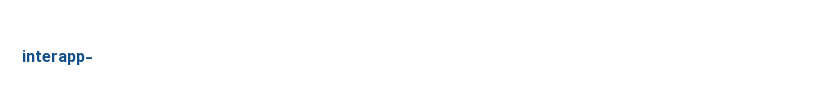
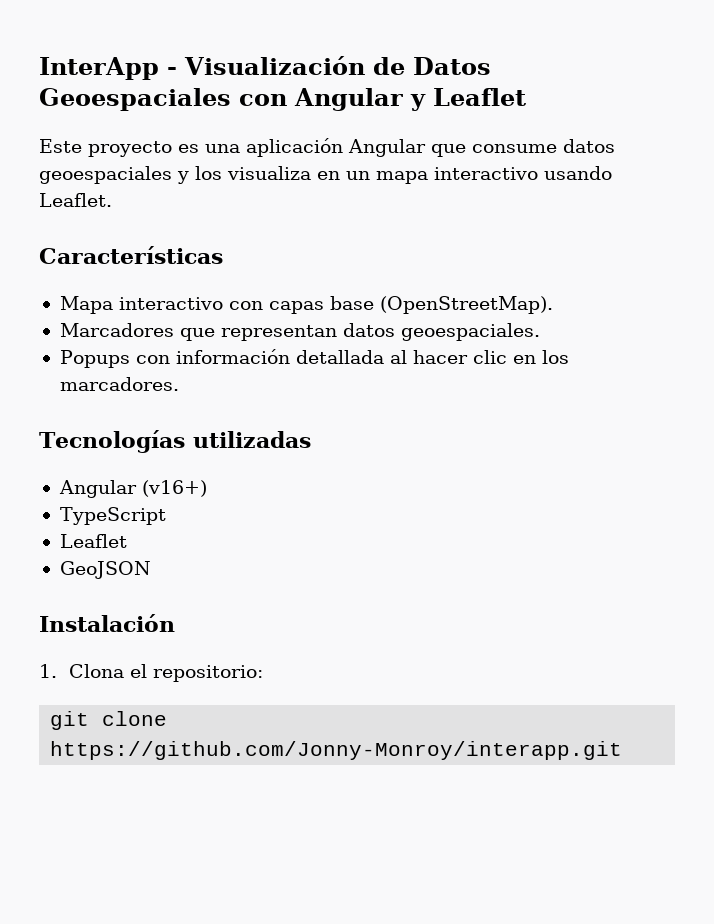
[22,50,93,65] interapp- -> [39,56,491,80] [39,88,526,111] [39,138,615,157] [39,166,612,184] [39,193,112,207] [39,246,223,264] [59,296,553,314] [59,323,540,341] [59,349,569,368] [59,377,179,391] [39,430,311,453] [58,480,207,498] [59,507,166,525] [59,534,127,548] [59,561,151,579] [39,614,175,632] [39,664,263,682] [50,711,168,730] [50,741,623,760] InterApp - Visualización de Datos Geoespaciales con Angular y Leaflet // Este proyecto es una aplicación Angular que consume datos geoespaciales y los visualiza en un mapa interactivo usando Leaflet. // Características // Mapa interactivo con capas base (OpenStreetMap). // Marcadores que representan datos geoespaciales. // Popups con información detallada al hacer clic en los marcadores. // Tecnologías utilizadas // Angular (v16+) // TypeScript // Leaflet // GeoJSON // Instalación // 1. Clona el repositorio: // git clone https://github.com/Jonny-Monroy/interapp.git

